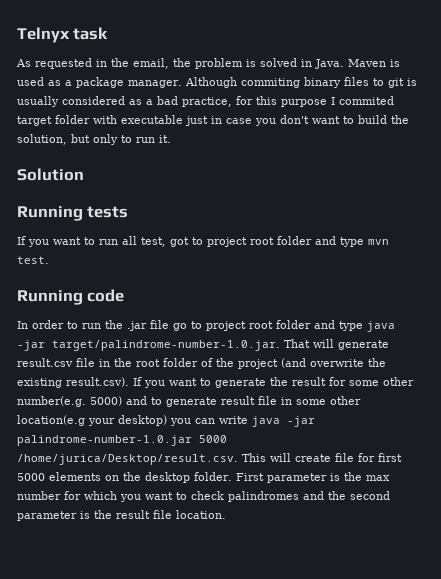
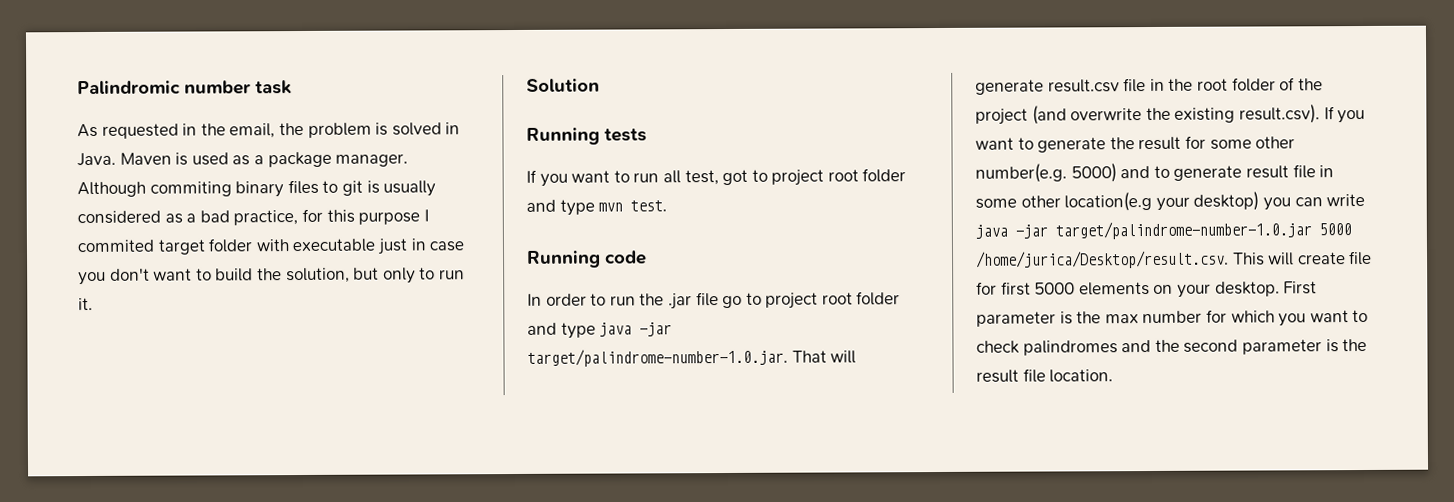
[17,27,70,43] Telnyx -> [77,80,251,95] Palindromic number
[17,435,192,446] palindrome-number-1.0.jar -> [1055,221,1312,240] target/palindrome-number-1.0.jar
[123,472,232,483] the desktop folder. -> [1176,281,1280,298] your desktop.

